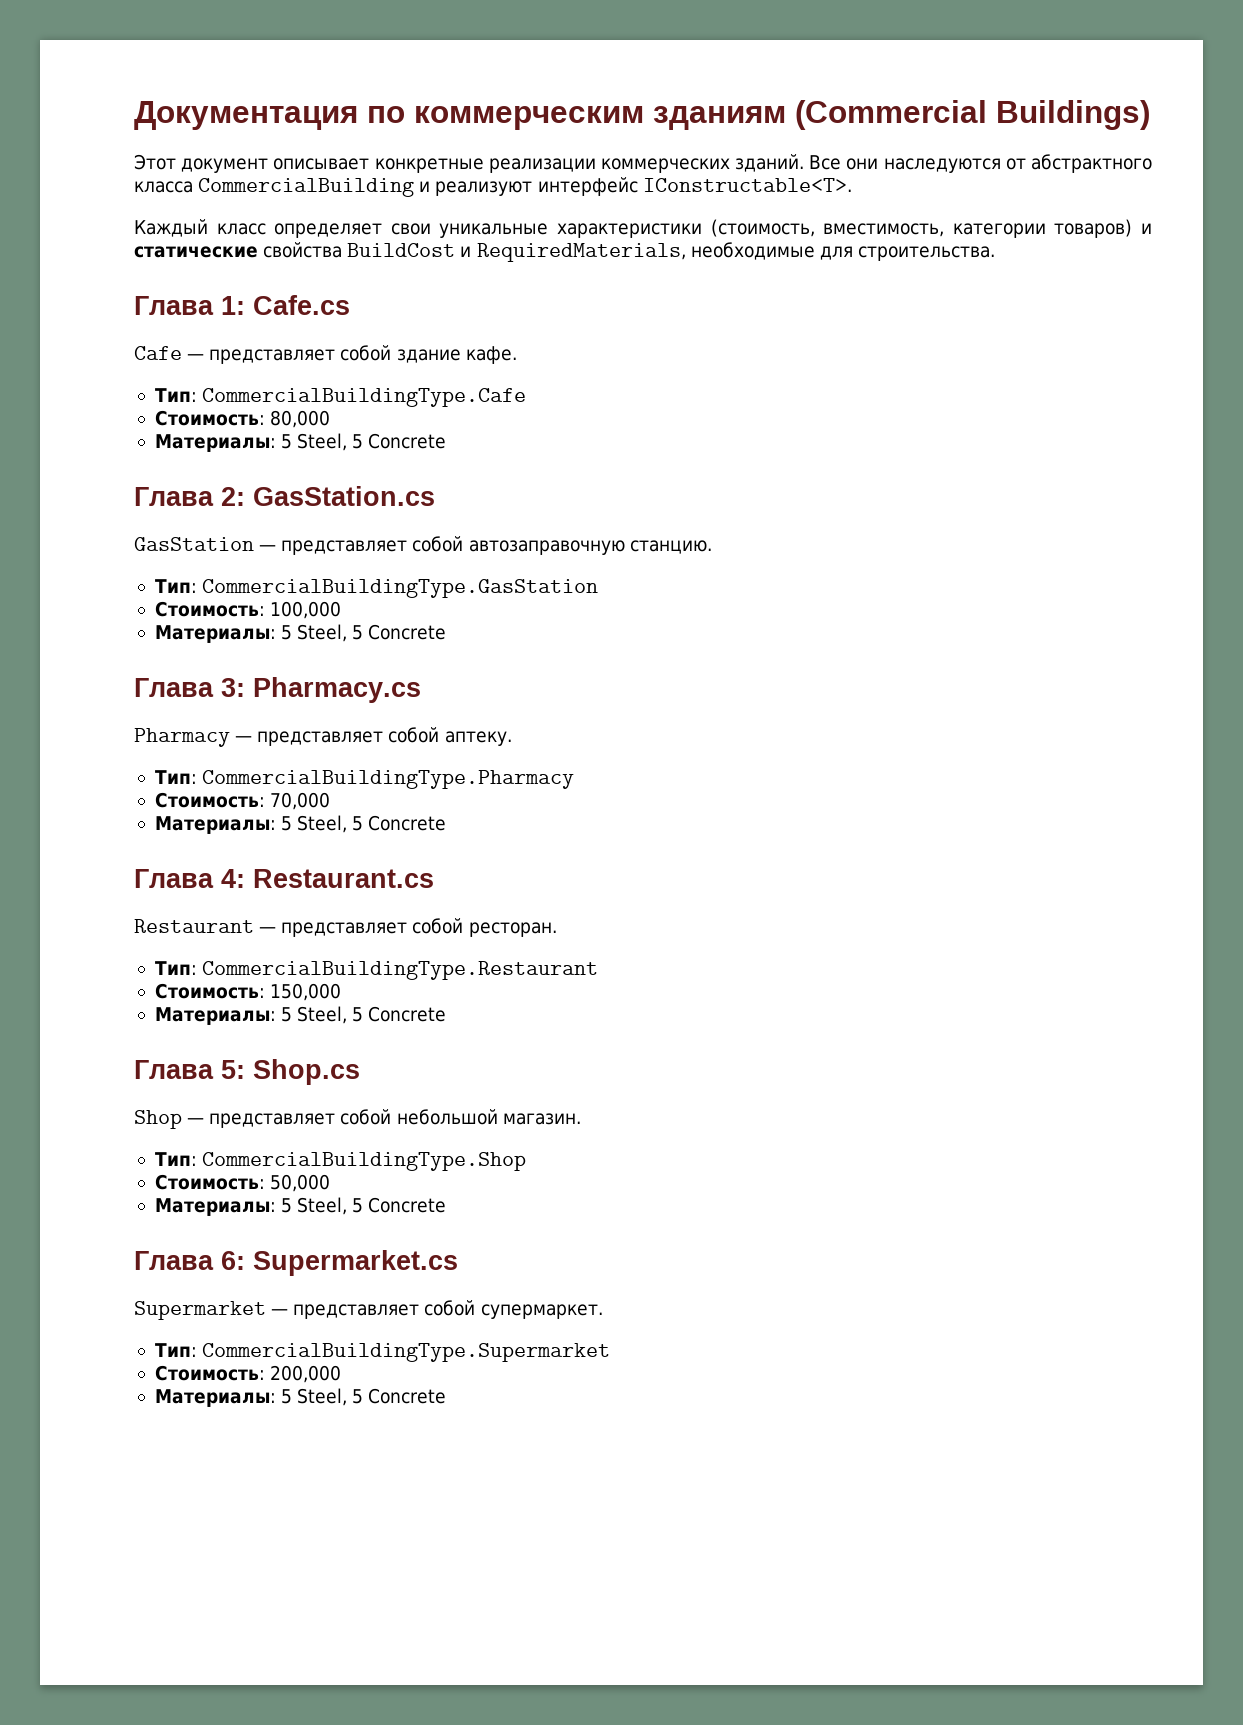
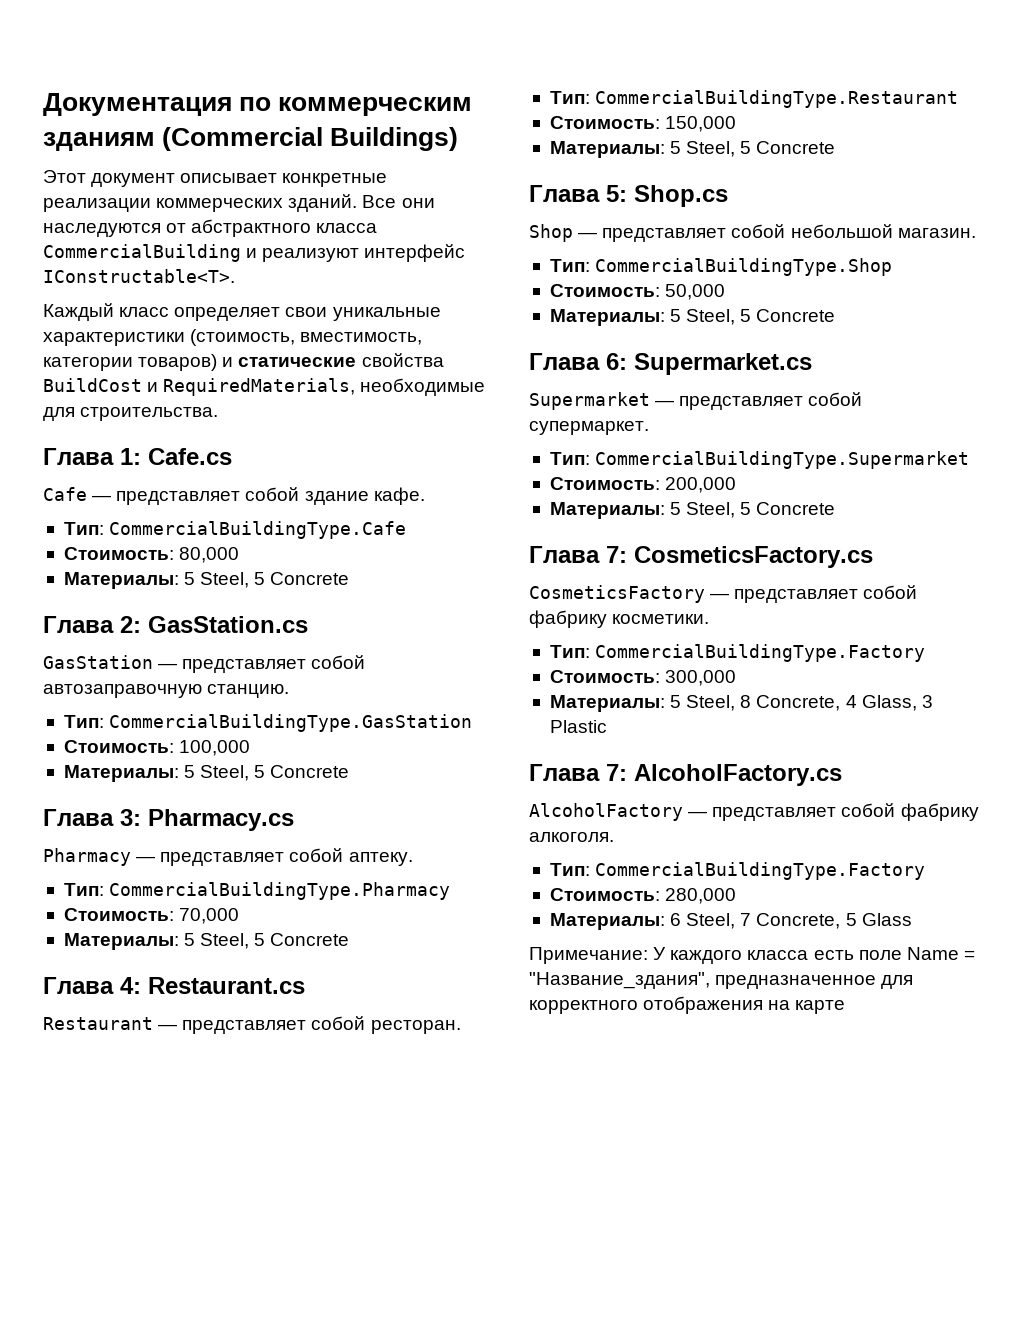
(447, 1396) none -> [529,546,873,568] [529,585,918,603] [529,610,710,628] [549,644,926,662] [549,670,737,686] [549,695,933,712] [549,720,607,733] [529,764,842,786] [529,803,979,821] [529,832,614,842] [549,862,926,880] [549,888,737,904] [549,913,912,930] [529,947,975,964] [529,972,914,989] [529,996,846,1014] // Глава 7: CosmeticsFactory.cs // CosmeticsFactory — представляет собой фабрику косметики. // Тип: CommercialBuildingType.Factory // Стоимость: 300,000 // Материалы: 5 Steel, 8 Concrete, 4 Glass, 3 Plastic // Глава 7: AlcoholFactory.cs // AlcoholFactory — представляет собой фабрику алкоголя. // Тип: CommercialBuildingType.Factory // Стоимость: 280,000 // Материалы: 6 Steel, 7 Concrete, 5 Glass // Примечание: У каждого класса есть поле Name = "Название_здания", предназначенное для корректного отображения на карте

